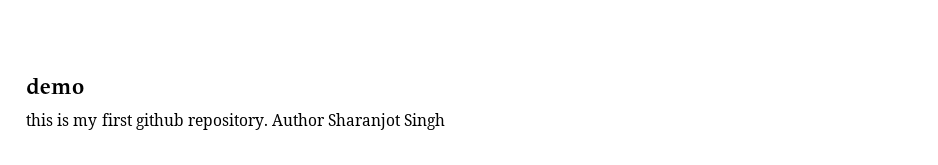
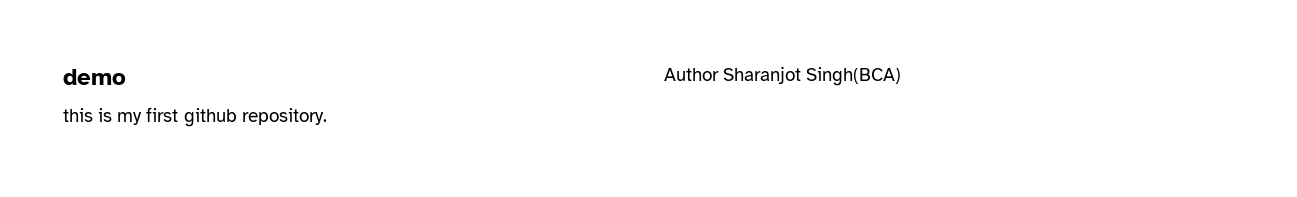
(268, 121) none -> (327, 116) //
[404,113,446,130] Singh -> [806,67,902,86] Singh(BCA)

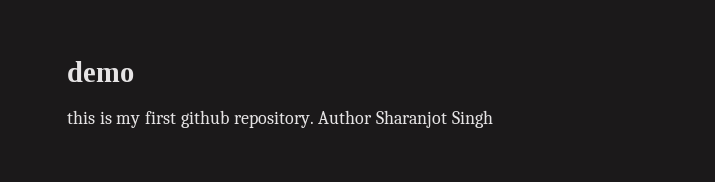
(327, 116) // -> (314, 119) none
[806,67,902,86] Singh(BCA) -> [451,110,493,128] Singh

